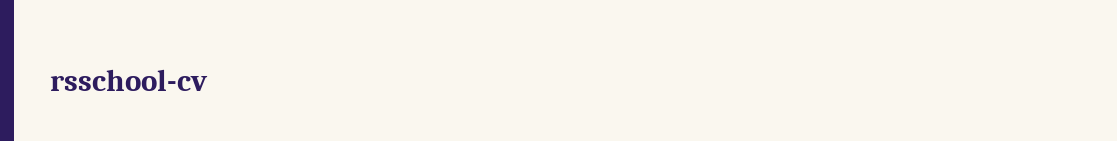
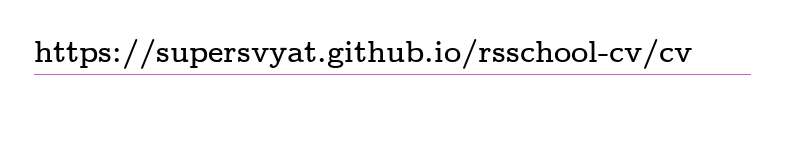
[50,69,208,91] rsschool-cv -> [34,39,692,69] https://supersvyat.github.io/rsschool-cv/cv

